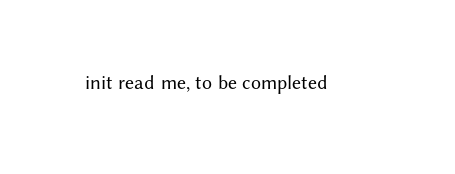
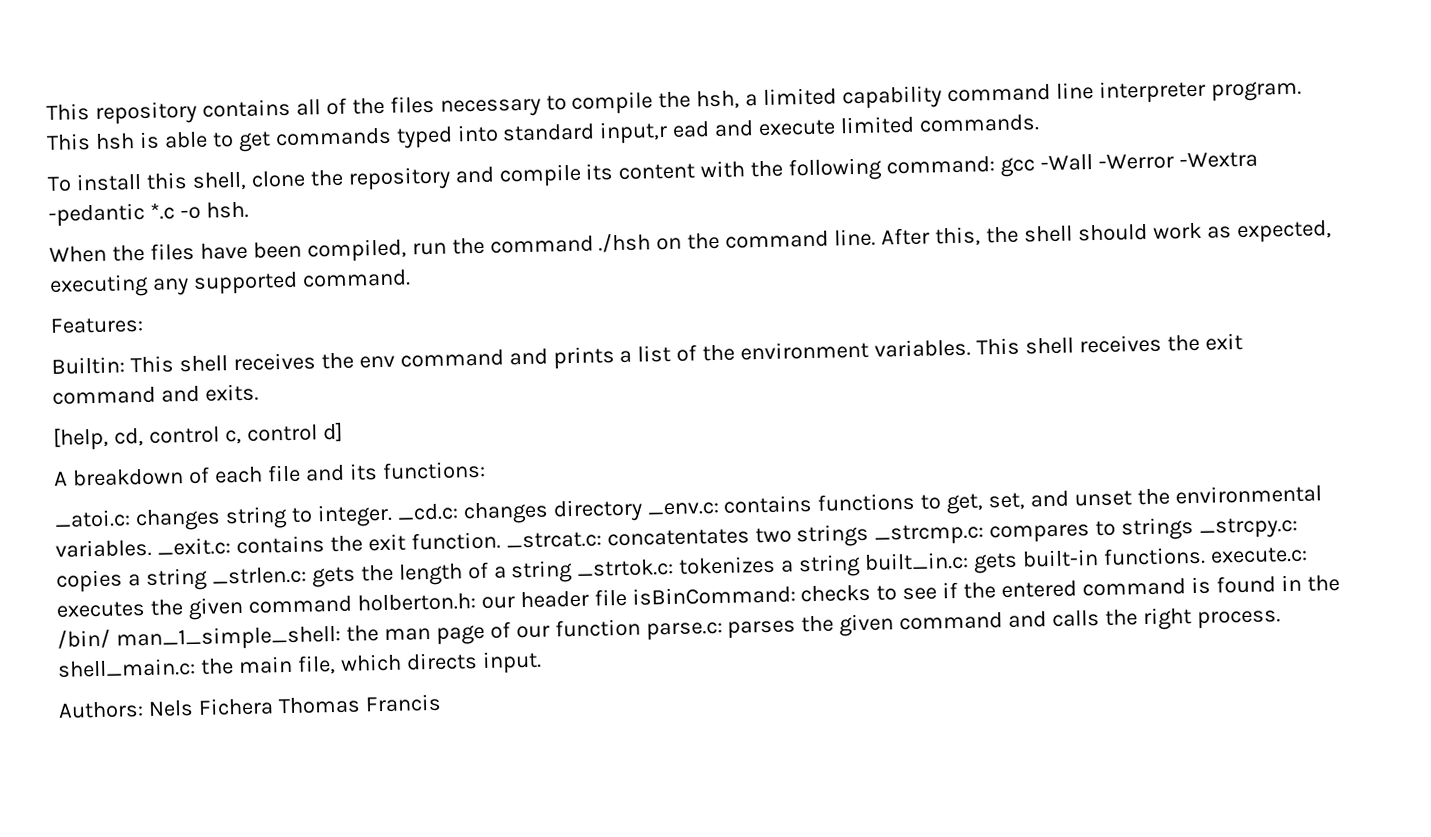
[85,75,328,94] init read me, to be completed -> [46,79,1302,125] [46,114,1041,152] [47,151,1258,192] [48,201,249,227] [49,220,1332,263] [49,269,411,298] [50,316,144,334] [51,332,1243,375] [52,383,259,405] [53,421,343,451] [53,460,486,487] [54,484,1322,532] [55,516,1299,558] [56,546,1308,593] [56,574,1340,621] [57,607,1281,652] [57,650,542,678] [58,693,442,719] This repository contains all of the files necessary to compile the hsh, a limited capability command line interpreter program. This hsh is able to get commands typed into standard input,r ead and execute limited commands. // To install this shell, clone the repository and compile its content with the following command: gcc -Wall -Werror -Wextra -pedantic *.c -o hsh. // When the files have been compiled, run the command ./hsh on the command line. After this, the shell should work as expected, executing any supported command. // Features: // Builtin: This shell receives the env command and prints a list of the environment variables. This shell receives the exit command and exits. // [help, cd, control c, control d] // A breakdown of each file and its functions: // _atoi.c: changes string to integer. _cd.c: changes directory _env.c: contains functions to get, set, and unset the environmental variables. _exit.c: contains the exit function. _strcat.c: concatentates two strings _strcmp.c: compares to strings _strcpy.c: copies a string _strlen.c: gets the length of a string _strtok.c: tokenizes a string built_in.c: gets built-in functions. execute.c: executes the given command holberton.h: our header file isBinCommand: checks to see if the entered command is found in the /bin/ man_1_simple_shell: the man page of our function parse.c: parses the given command and calls the right process. shell_main.c: the main file, which directs input. // Authors: Nels Fichera Thomas Francis

